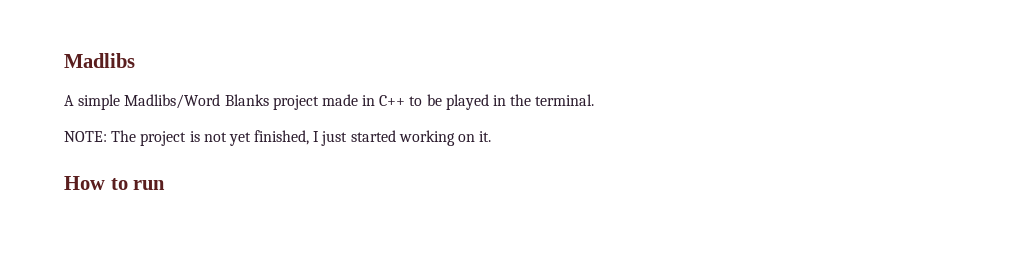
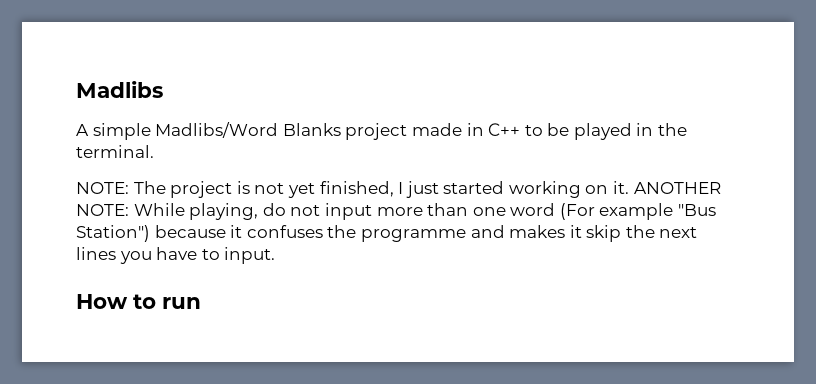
(492, 136) none -> [633,182,721,194] [76,203,717,220] [76,225,698,242] [76,247,276,264] ANOTHER NOTE: While playing, do not input more than one word (For example "Bus Station") because it confuses the programme and makes it skip the next lines you have to input.

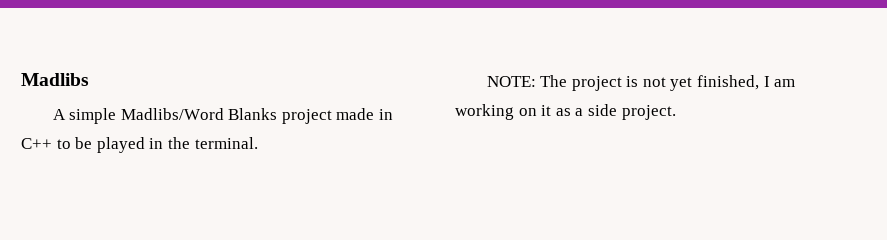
[405,181,721,198] [76,203,717,220] [76,225,698,242] [76,247,276,264] [76,294,201,309] just started working on it. ANOTHER NOTE: While playing, do not input more than one word (For example "Bus Station") because it confuses the programme and makes it skip the next lines you have to input. // How to run -> [774,79,796,87] [455,104,676,120] am working on it as a side project.

